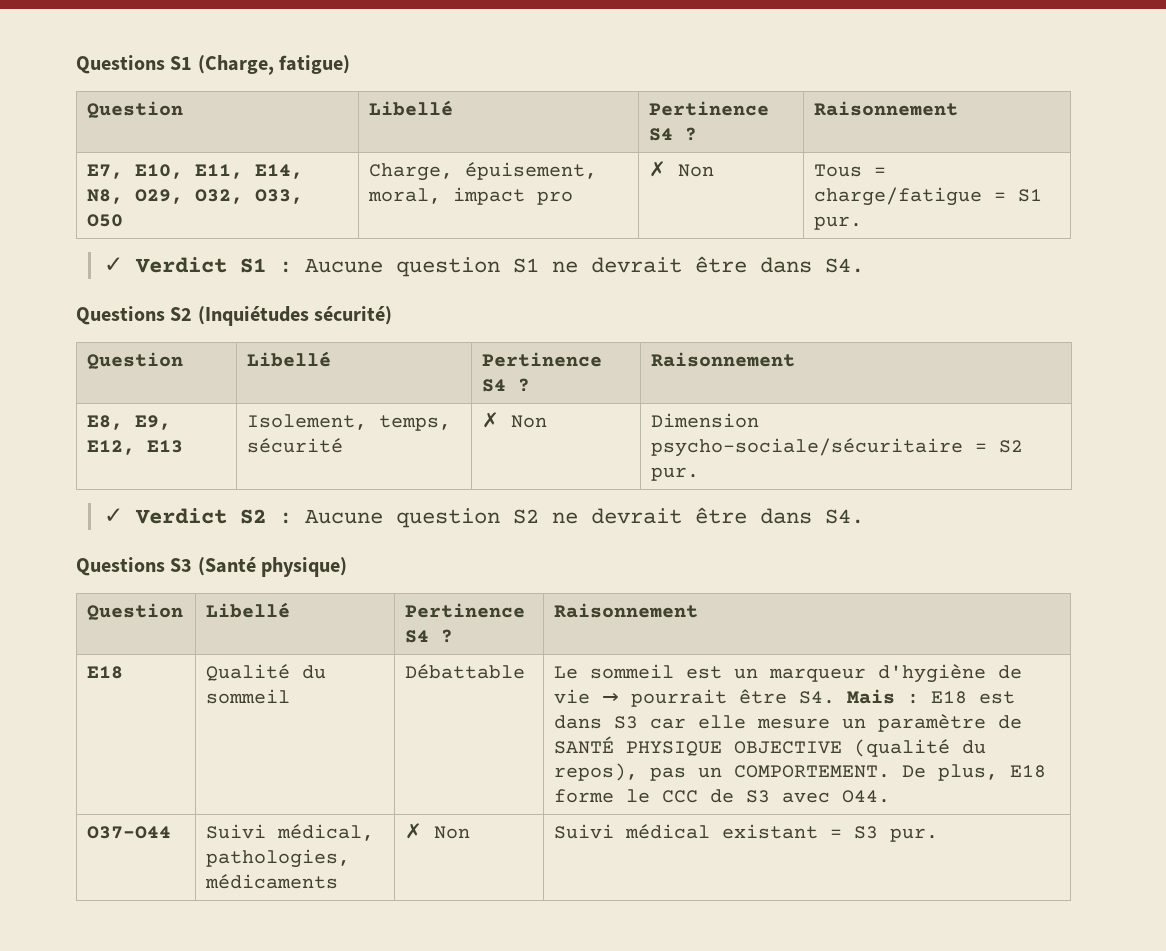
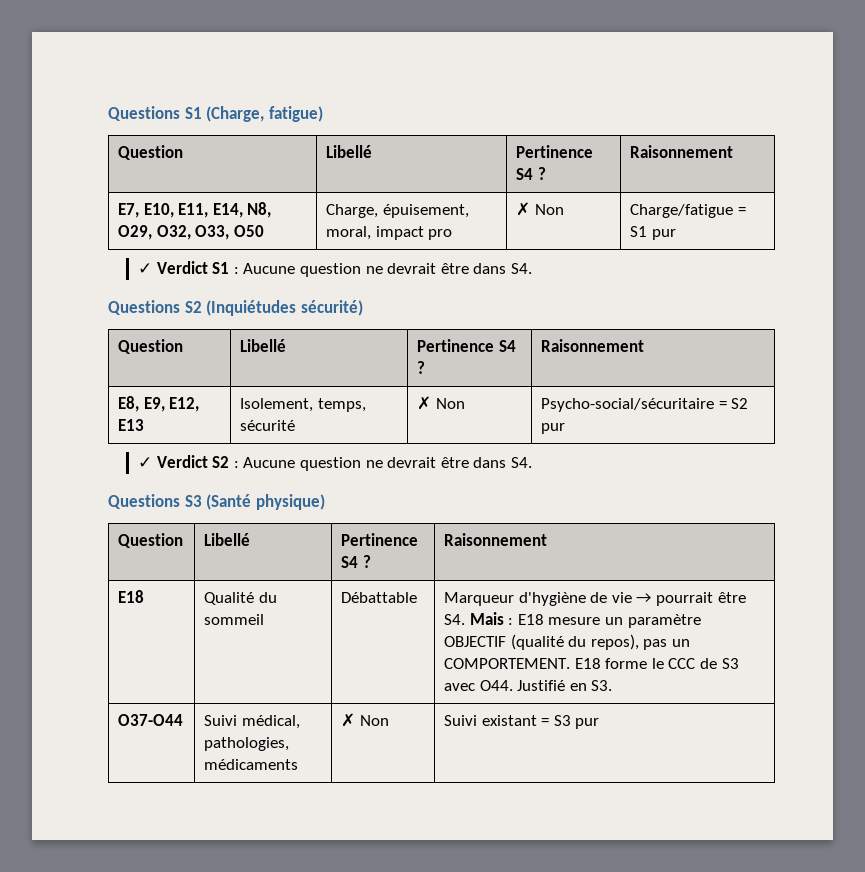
[814,164,887,177] [814,187,983,206] Tous = charge/fatigue -> [630,204,734,218] Charge/fatigue
[814,216,863,230] pur. -> [651,229,676,240] pur
[512,258,539,273] S1 -> (362, 270) none
[651,413,760,428] [651,438,964,457] Dimension psycho-sociale/sécuritaire -> [541,398,715,412] Psycho-social/sécuritaire
[651,467,700,481] pur. -> [541,423,566,434] pur
[512,509,539,524] S2 -> (362, 464) none
[554,664,867,682] Le sommeil est un marqueur -> [444,592,515,606] Marqueur
[979,691,1016,704] [554,714,1023,732] [554,736,843,756] est dans S3 car elle mesure un paramètre de SANTÉ PHYSIQUE OBJECTIVE -> [548,614,701,628] [444,636,507,647] mesure un paramètre OBJECTIF
[902,764,999,781] De plus, -> (571, 663) none
(891, 796) none -> [517,680,613,691] Justifié en S3.
[625,824,711,839] médical -> (478, 720) none
[890,828,939,842] pur. -> [575,718,600,729] pur

